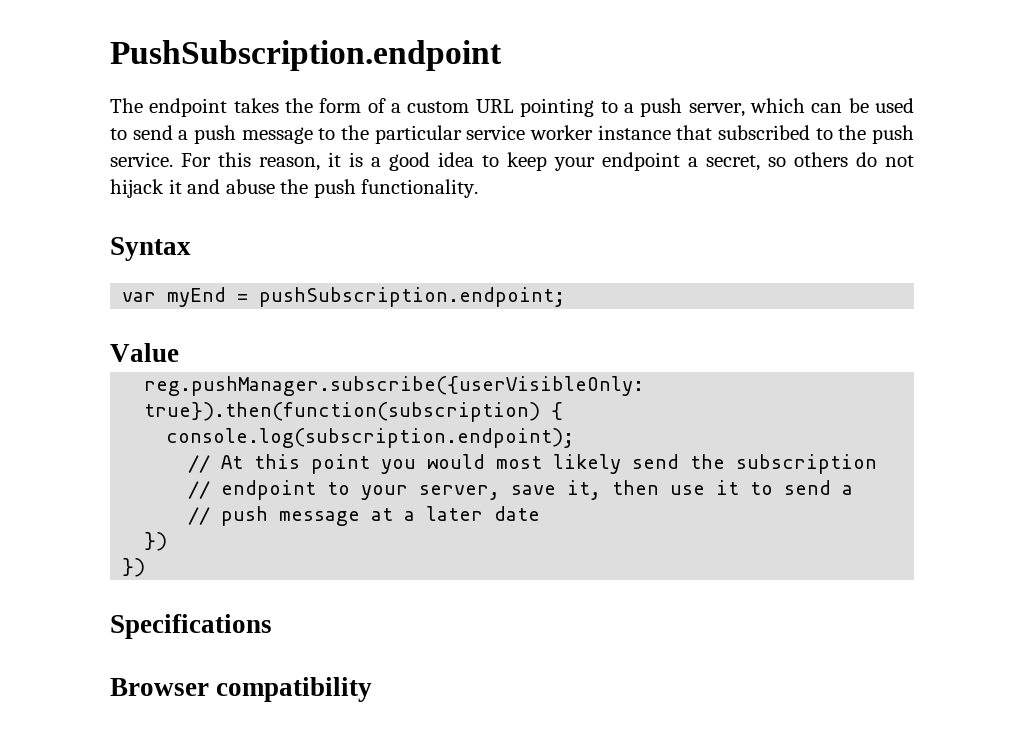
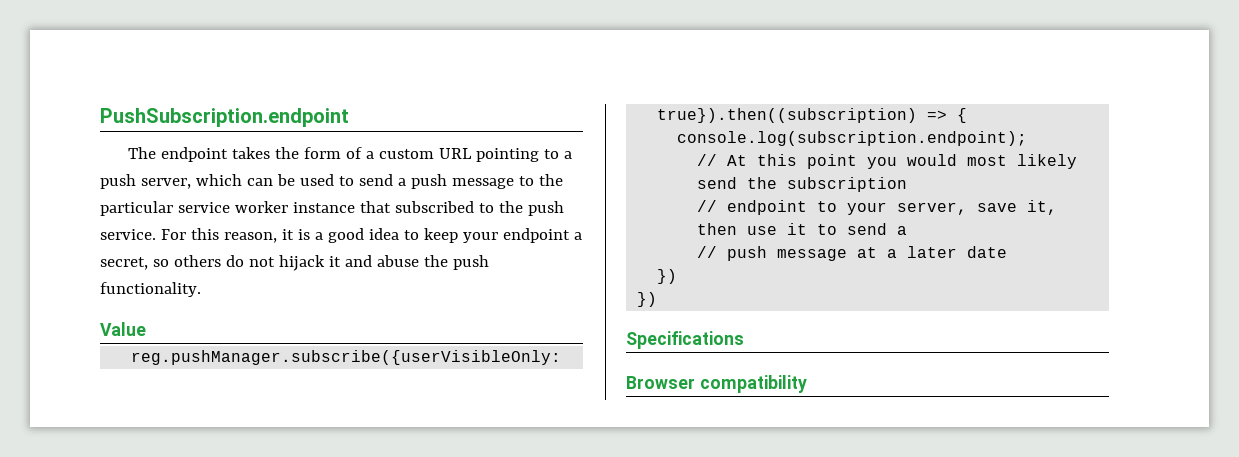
[110,237,191,261] [122,287,566,307] // Syntax // var myEnd = pushSubscription.endpoint; -> (201, 289) none
[144,402,541,422] true}).then(function(subscription) -> [657,108,948,123] true}).then((subscription) =>

